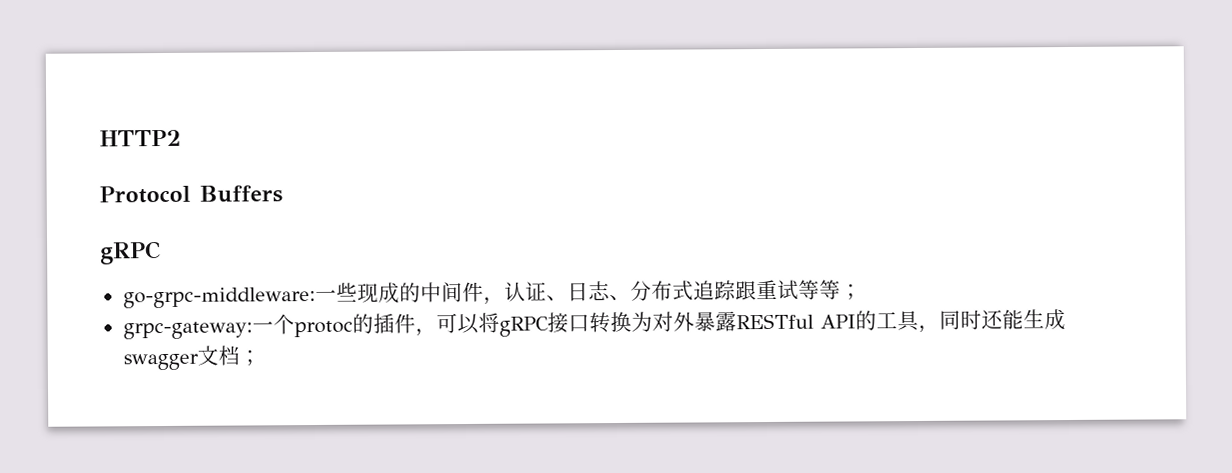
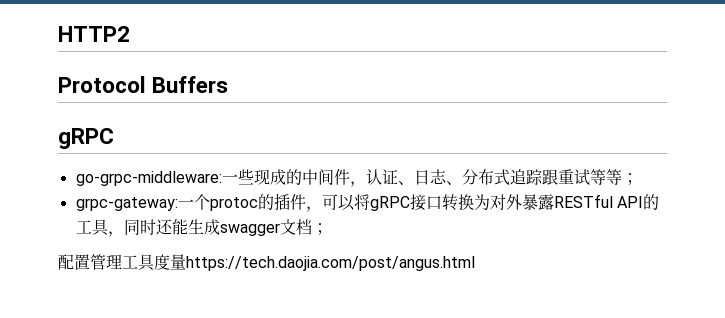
(261, 357) none -> [58,254,475,271] // 配置管理工具度量https://tech.daojia.com/post/angus.html

